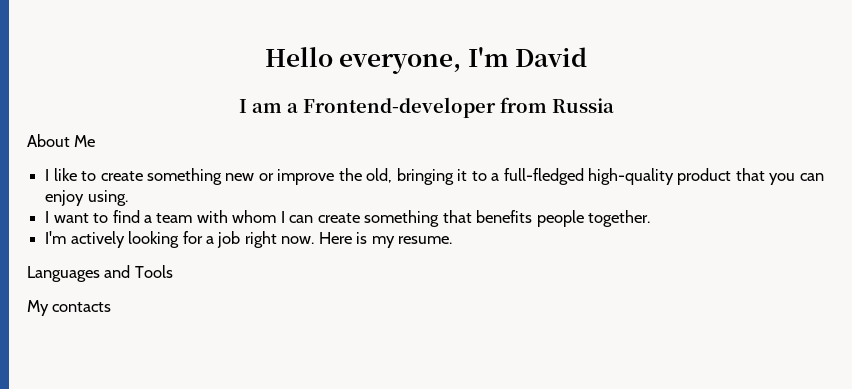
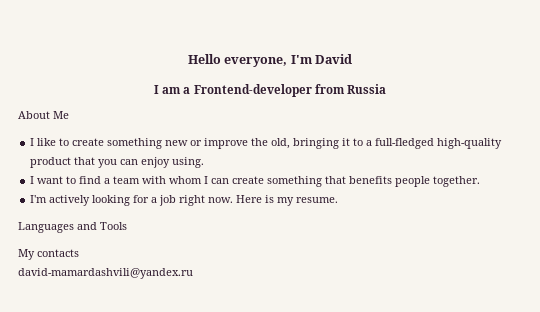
(112, 307) none -> [18,268,193,279] // david-mamardashvili@yandex.ru

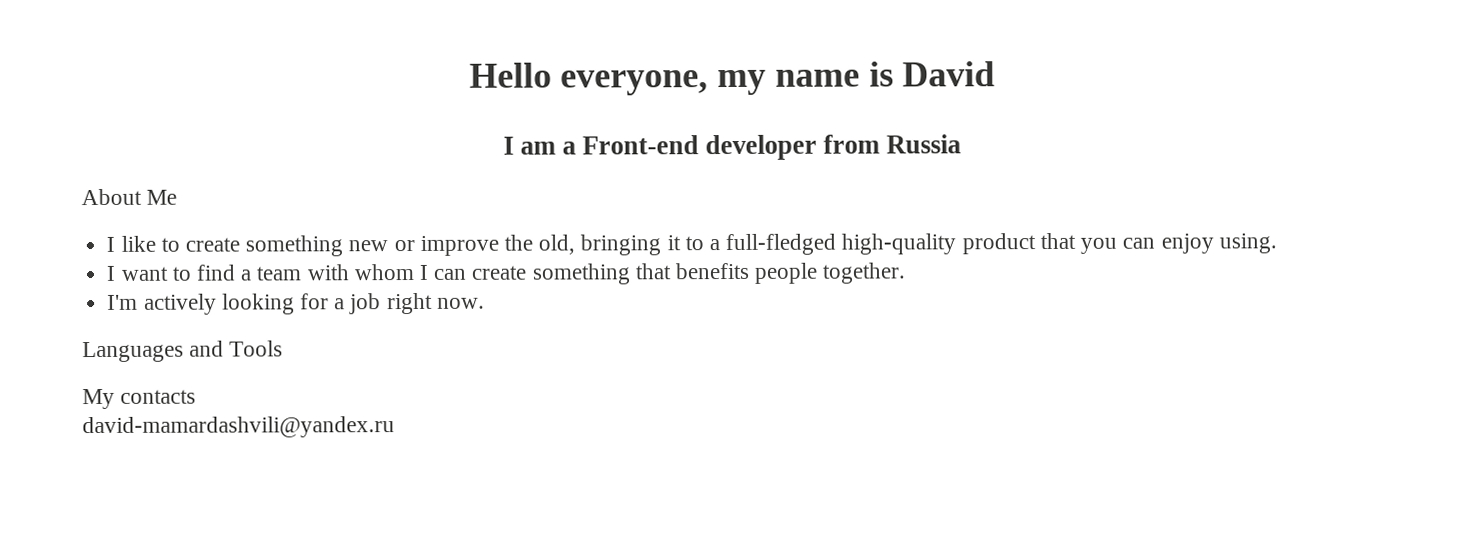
[290,55,312,64] I'm -> [717,61,894,96] my name is
[193,84,312,97] Frontend-developer -> [581,134,818,161] Front-end developer
[236,195,339,206] Here is my resume. -> (485, 303) none

